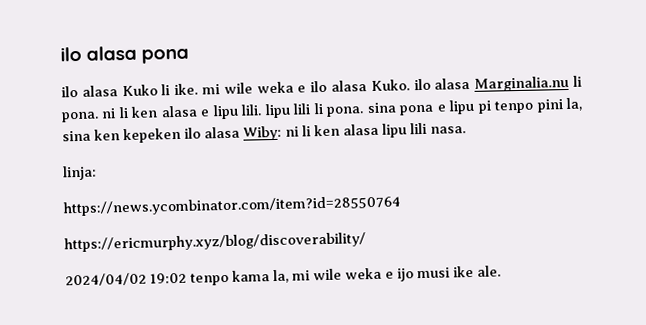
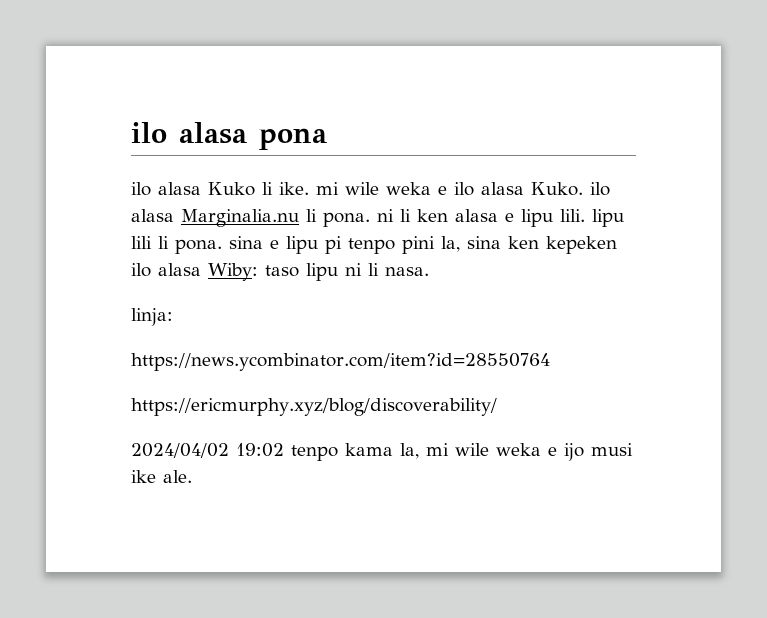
[399,104,435,116] pona -> (263, 242) none
[285,122,427,138] ni li ken alasa lipu lili -> [265,263,379,281] taso lipu ni li

